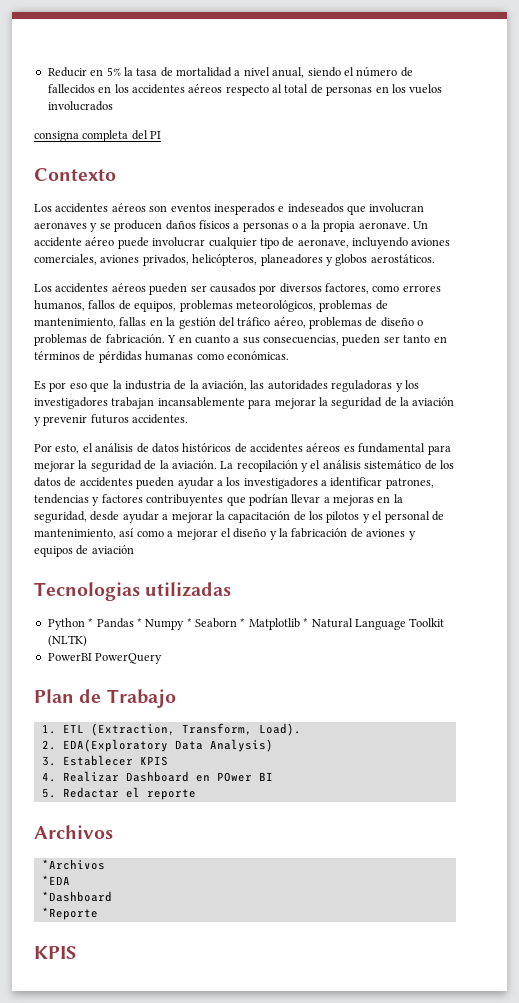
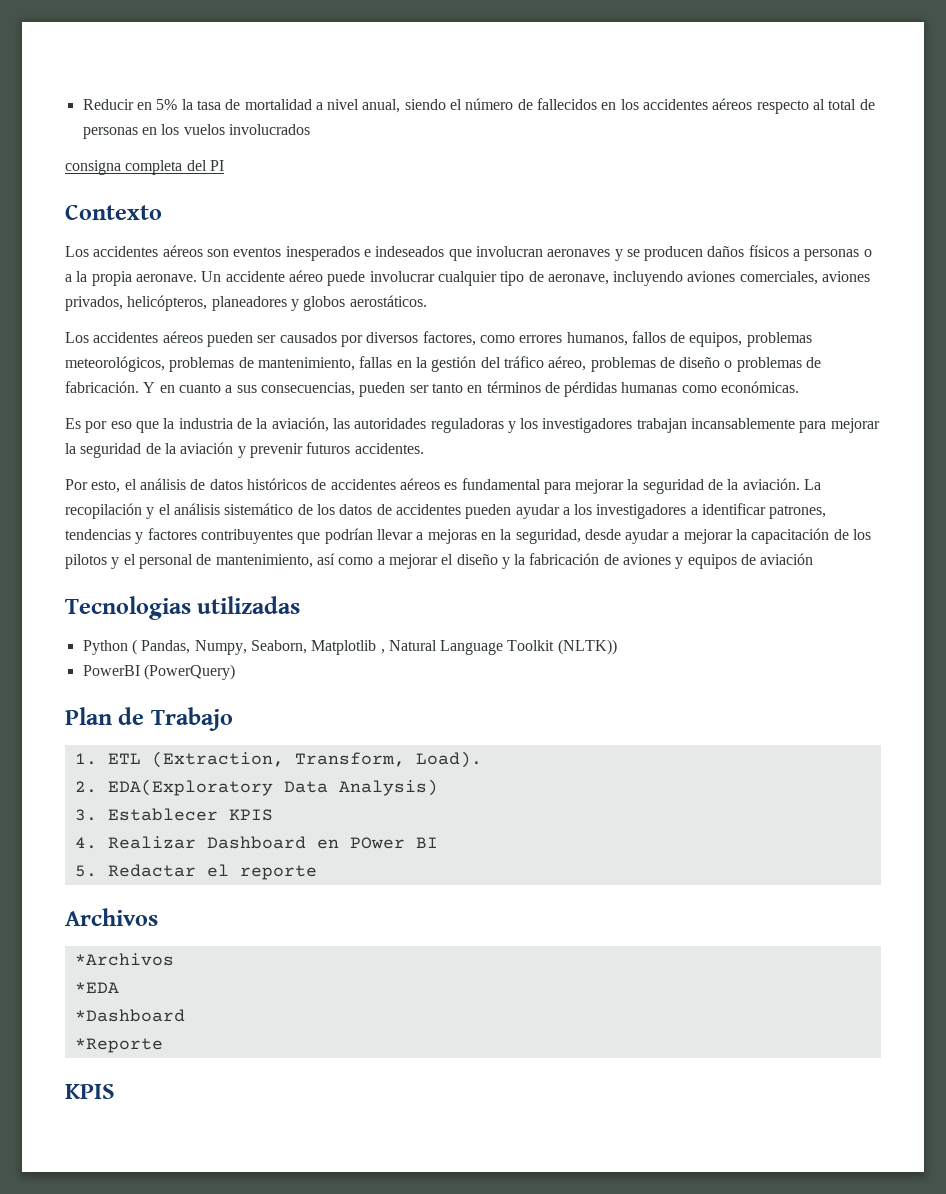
[88,618,309,630] * Pandas * Numpy * Seaborn * Matplotlib * -> [131,639,385,655] ( Pandas, Numpy, Seaborn, Matplotlib ,
[47,635,87,647] (NLTK) -> [557,639,617,655] (NLTK))
[95,653,163,664] PowerQuery -> [143,664,235,680] (PowerQuery)

